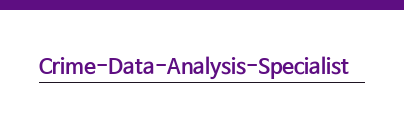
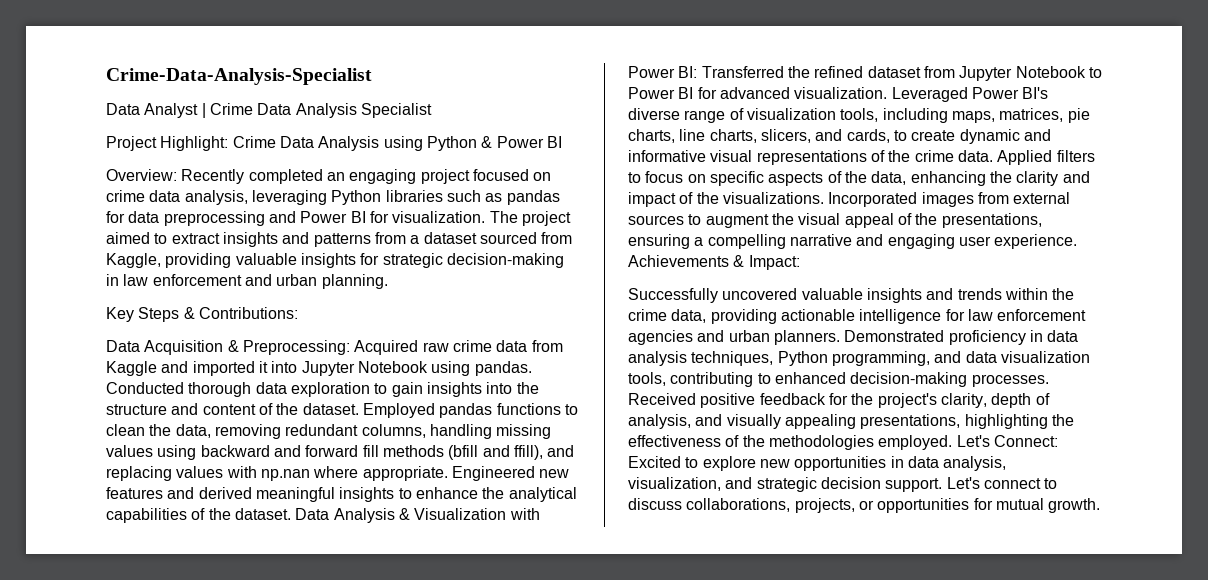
(349, 68) none -> [106,103,432,118] [106,136,562,151] [106,169,552,184] [106,190,560,205] [106,211,571,226] [106,232,573,247] [106,253,564,268] [106,274,388,289] [106,307,298,322] [106,340,563,355] [106,361,532,376] [106,382,539,397] [106,403,578,418] [106,424,552,439] [106,445,575,460] [106,466,570,481] [106,487,577,502] [106,508,540,523] [628,66,1102,81] [628,87,1049,102] [628,108,1090,123] [628,129,1051,144] [628,150,1095,165] [628,171,1090,186] [628,192,1071,207] [628,213,1042,228] [628,234,1078,249] [628,255,800,270] [628,288,1075,303] [628,309,1087,324] [628,330,1079,345] [628,351,1090,366] [628,372,1049,387] [628,393,1050,408] [628,414,1074,429] [628,435,1058,450] [628,456,1007,471] [628,477,1058,492] [628,498,1101,513] // Data Analyst | Crime Data Analysis Specialist // Project Highlight: Crime Data Analysis using Python & Power BI // Overview: Recently completed an engaging project focused on crime data analysis, leveraging Python libraries such as pandas for data preprocessing and Power BI for visualization. The project aimed to extract insights and patterns from a dataset sourced from Kaggle, providing valuable insights for strategic decision-making in law enforcement and urban planning. // Key Steps & Contributions: // Data Acquisition & Preprocessing: Acquired raw crime data from Kaggle and imported it into Jupyter Notebook using pandas. Conducted thorough data exploration to gain insights into the structure and content of the dataset. Employed pandas functions to clean the data, removing redundant columns, handling missing values using backward and forward fill methods (bfill and ffill), and replacing values with np.nan where appropriate. Engineered new features and derived meaningful insights to enhance the analytical capabilities of the dataset. Data Analysis & Visualization with Power BI: Transferred the refined dataset from Jupyter Notebook to Power BI for advanced visualization. Leveraged Power BI's diverse range of visualization tools, including maps, matrices, pie charts, line charts, slicers, and cards, to create dynamic and informative visual representations of the crime data. Applied filters to focus on specific aspects of the data, enhancing the clarity and impact of the visualizations. Incorporated images from external sources to augment the visual appeal of the presentations, ensuring a compelling narrative and engaging user experience. Achievements & Impact: // Successfully uncovered valuable insights and trends within the crime data, providing actionable intelligence for law enforcement agencies and urban planners. Demonstrated proficiency in data analysis techniques, Python programming, and data visualization tools, contributing to enhanced decision-making processes. Received positive feedback for the project's clarity, depth of analysis, and visually appealing presentations, highlighting the effectiveness of the methodologies employed. Let's Connect: Excited to explore new opportunities in data analysis, visualization, and strategic decision support. Let's connect to discuss collaborations, projects, or opportunities for mutual growth.

